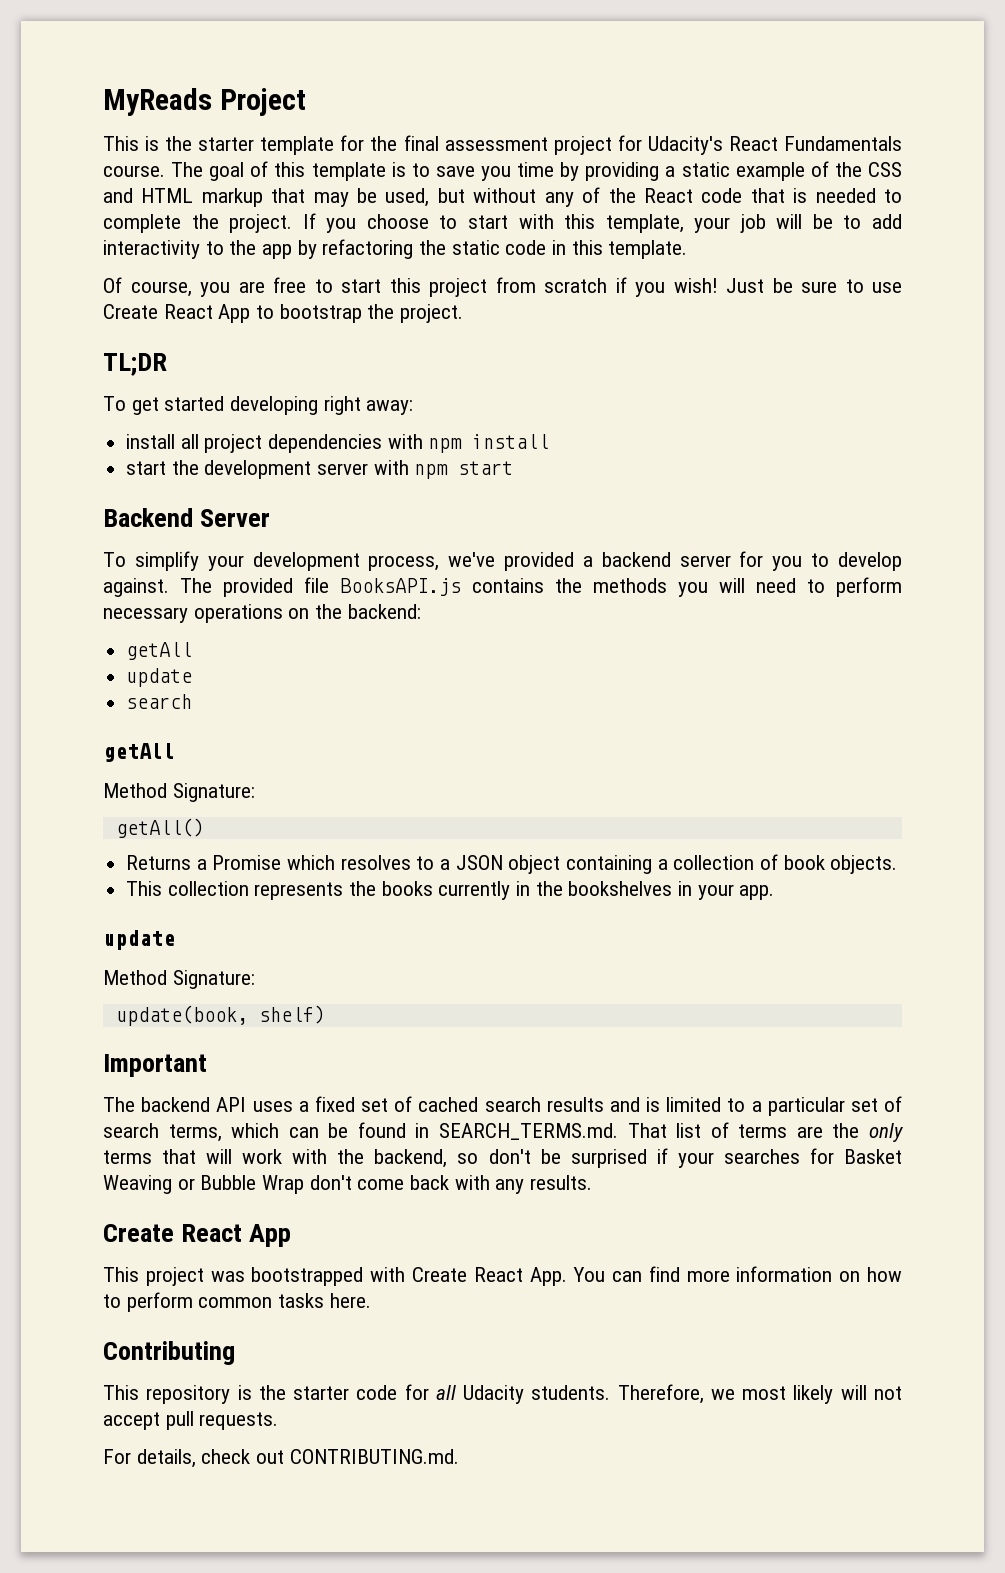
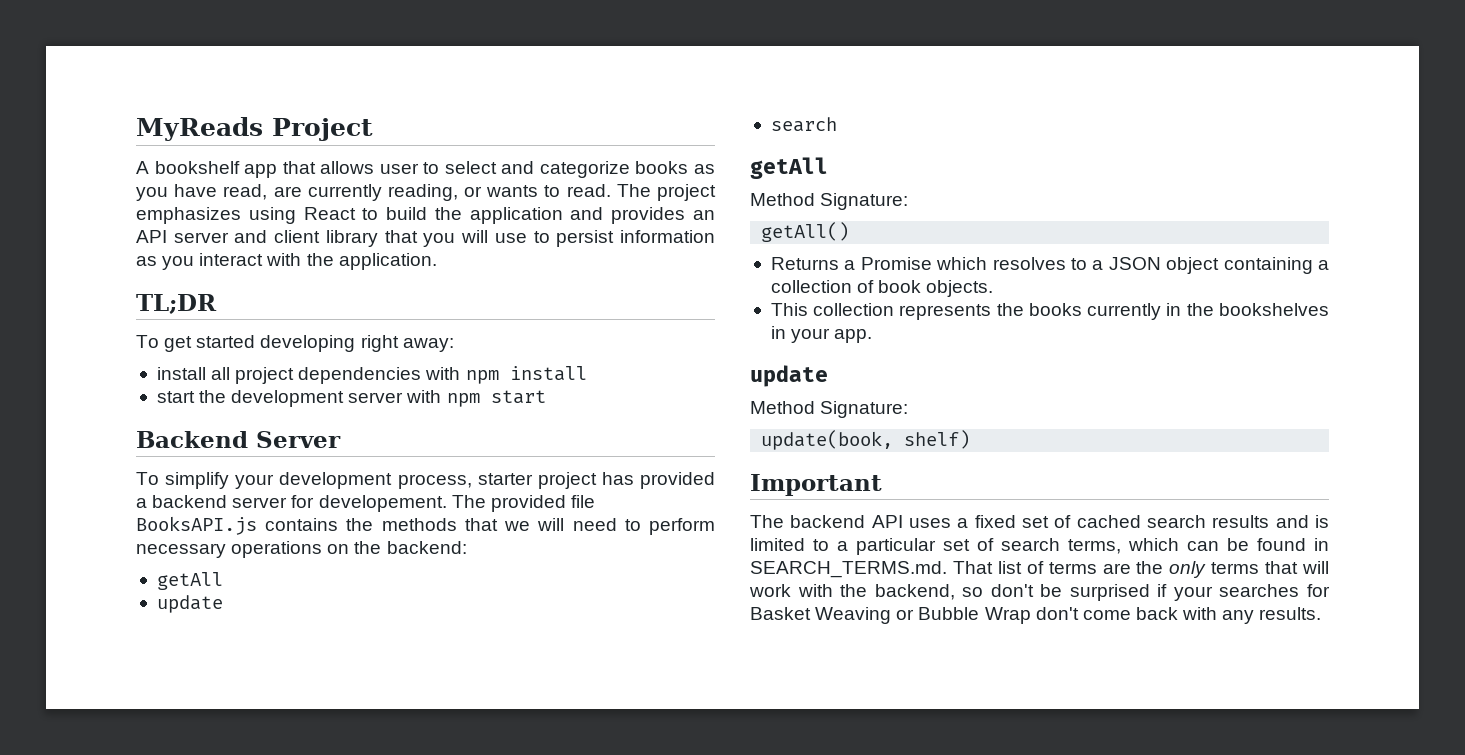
[103,135,903,155] [103,161,902,181] [103,187,902,207] [103,213,902,233] [103,239,688,259] [103,277,902,297] [103,304,464,323] This is the starter template for the final assessment project for Udacity's React Fundamentals course. The goal of this template is to save you time by providing a static example of the CSS and HTML markup that may be used, but without any of the React code that is needed to complete the project. If you choose to start with this template, your job will be to add interactivity to the app by refactoring the static code in this template. // Of course, you are free to start this project from scratch if you wish! Just be sure to use Create React App to bootstrap the project. -> [136,161,715,178] [136,184,716,201] [136,207,715,224] [136,230,716,247] [136,253,437,270] A bookshelf app that allows user to select and categorize books as you have read, are currently reading, or wants to read. The project emphasizes using React to build the application and provides an API server and client library that you will use to persist information as you interact with the application.
[448,552,496,567] we've -> [477,472,634,489] starter project has
[772,552,902,571] [103,578,169,597] you to develop against. -> [318,495,447,512] developement.
[678,582,708,597] you -> [464,518,531,531] that we
[103,1224,292,1247] [103,1266,903,1286] [103,1292,371,1312] [103,1341,235,1365] [103,1384,902,1404] [103,1411,279,1430] [103,1449,459,1468] // Create React App // This project was bootstrapped with Create React App. You can find more information on how to perform common tasks here. // Contributing // This repository is the starter code for all Udacity students. Therefore, we most likely will not accept pull requests. // For details, check out CONTRIBUTING.md. -> (1322, 613) none

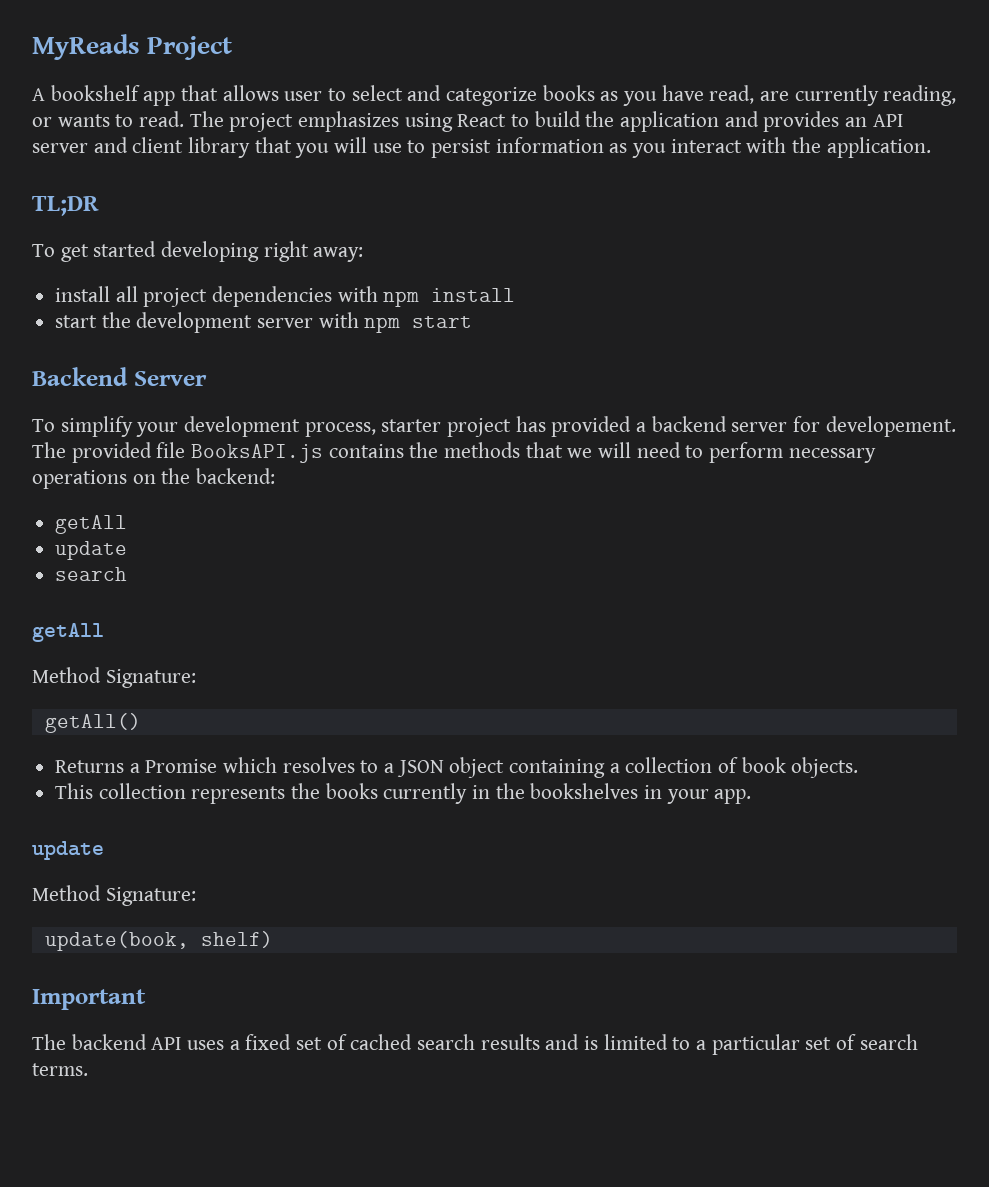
[1068,538,1329,554] [750,561,1329,578] [749,584,1330,601] [750,607,1322,624] terms, which can be found in SEARCH_TERMS.md. That list of terms are the only terms that will work with the backend, so don't be surprised if your searches for Basket Weaving or Bubble Wrap don't come back with any results. -> [32,1063,88,1076] terms.

